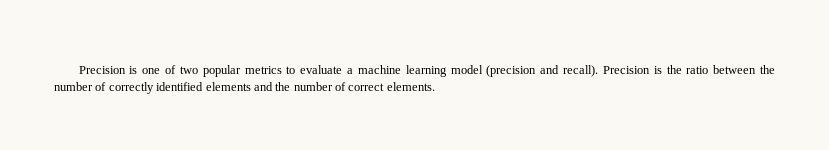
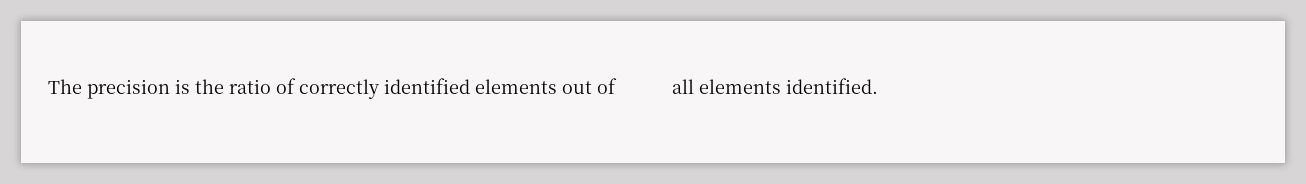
[78,65,775,77] [54,82,435,94] Precision is one of two popular metrics to evaluate a machine learning model (precision and recall). Precision is the ratio between the number of correctly identified elements and the number of correct elements. -> [48,78,878,99] The precision is the ratio of correctly identified elements out of all elements identified.

